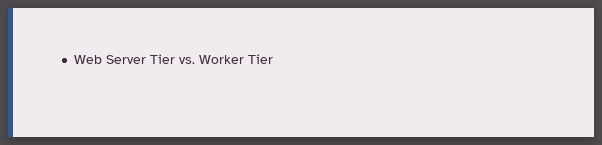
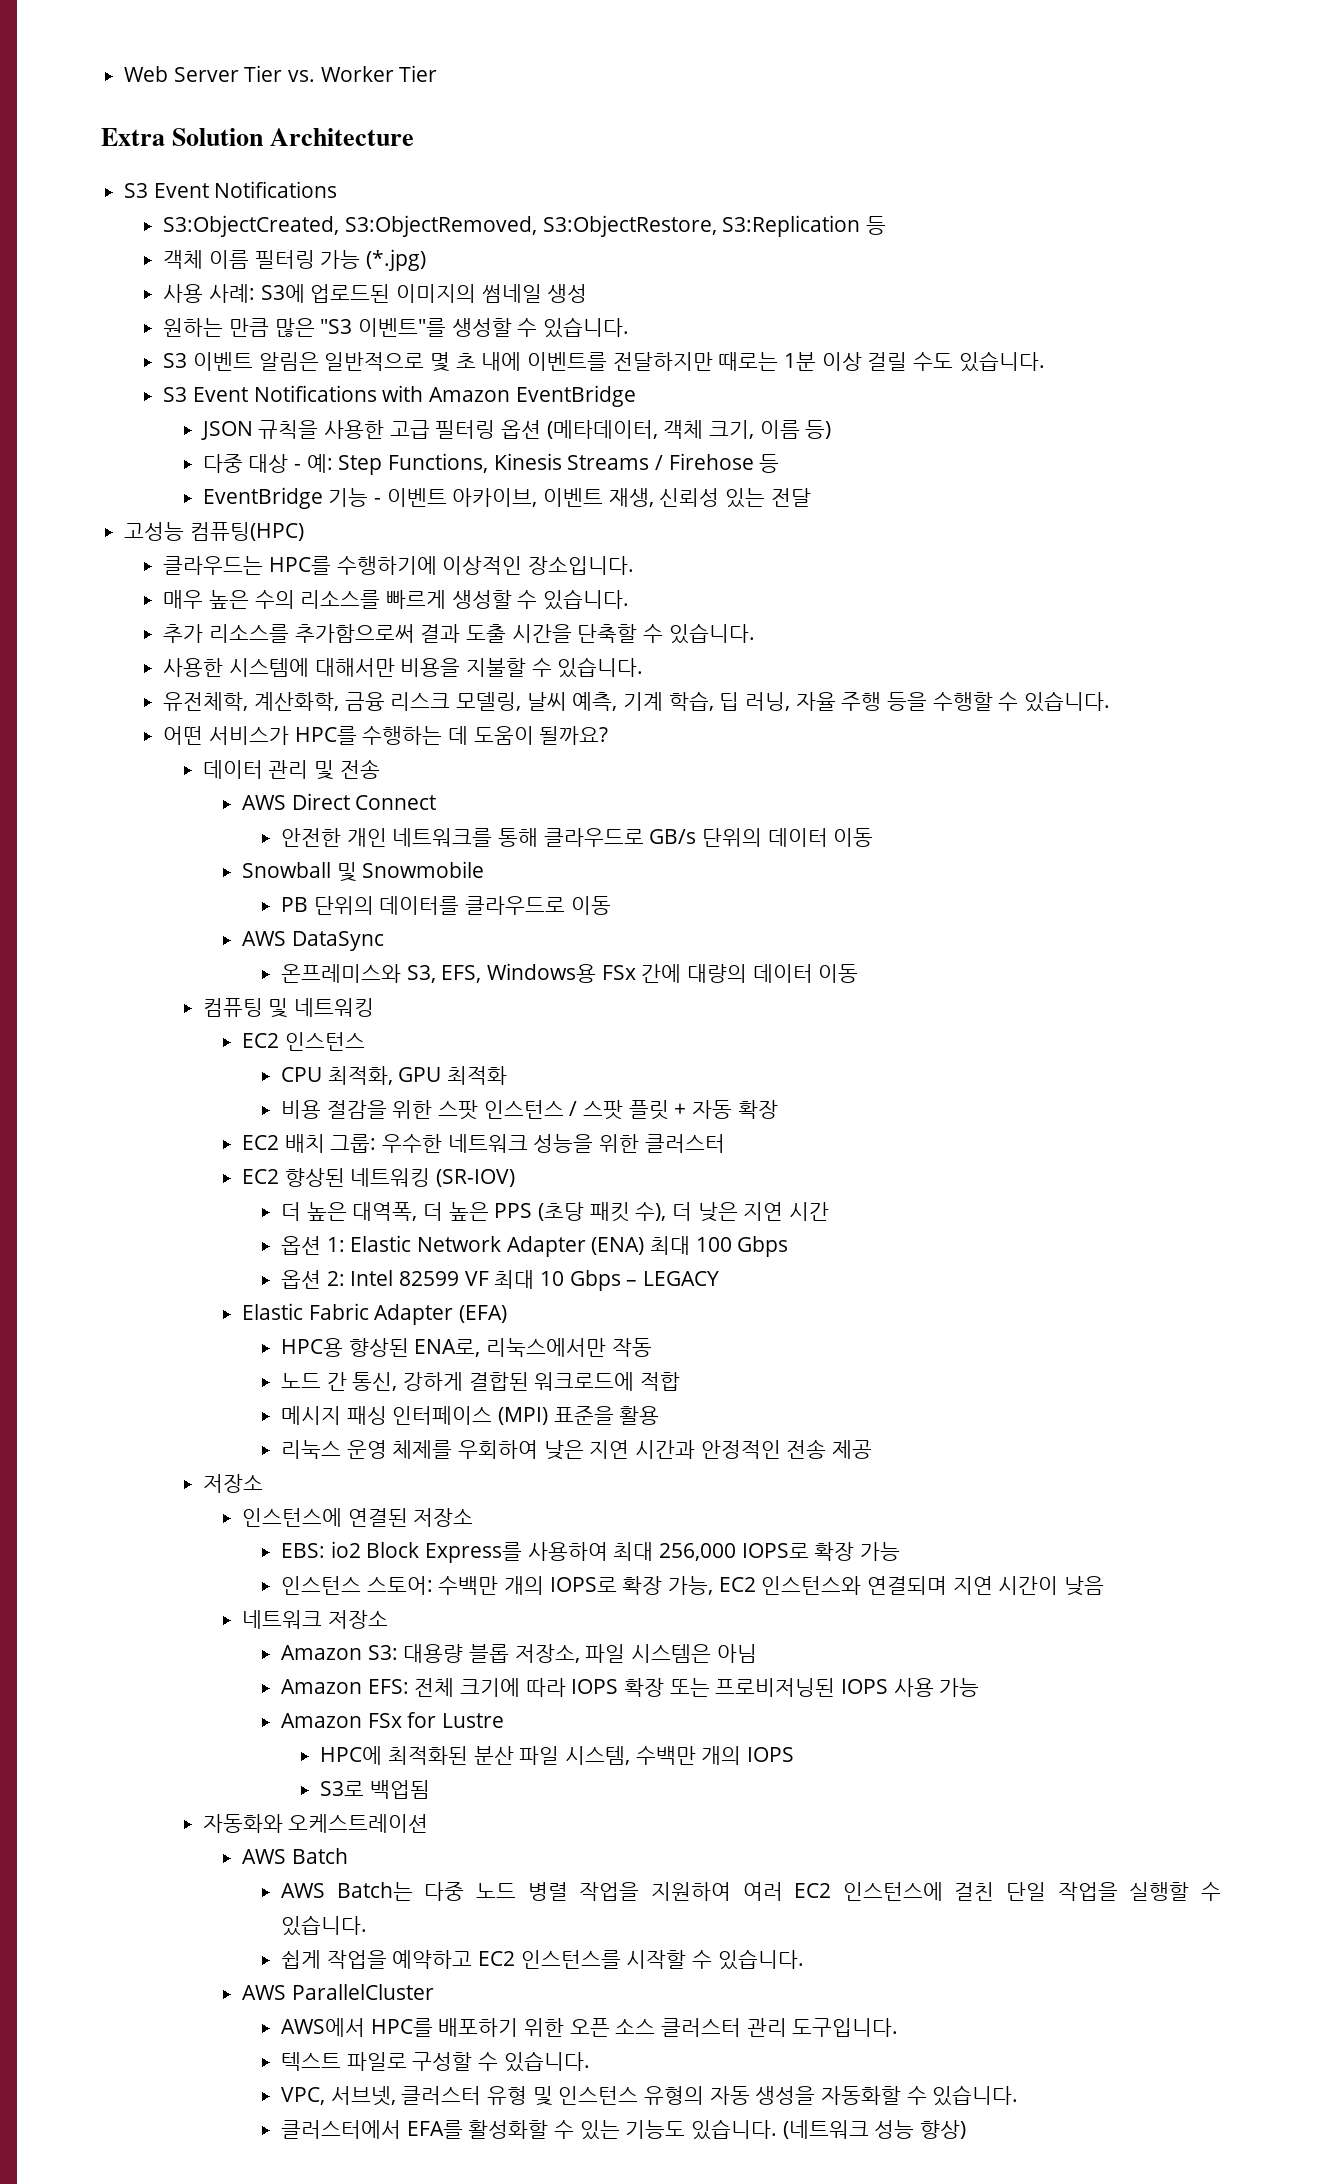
(274, 59) none -> [101,128,415,146] [124,181,338,198] [163,215,887,237] [163,249,427,271] [163,284,588,303] [163,317,630,338] [163,351,1045,372] [163,385,636,407] [200,420,832,440] [202,453,780,475] [202,487,811,509] [124,522,304,541] [163,556,635,575] [163,589,630,610] [163,623,755,644] [163,657,644,678] [163,691,1111,712] [163,726,609,745] [202,759,380,780] [241,793,437,810] [281,828,874,847] [241,861,485,882] [281,896,611,915] [241,931,384,951] [281,963,859,983] [202,998,374,1018] [241,1032,365,1051] [281,1066,508,1085] [281,1100,778,1120] [241,1134,725,1153] [241,1168,515,1187] [281,1202,830,1222] [281,1235,789,1257] [281,1270,720,1291] [241,1303,507,1325] [281,1338,652,1357] [281,1372,681,1391] [281,1406,660,1425] [281,1439,873,1460] [202,1474,263,1493] [241,1508,474,1527] [281,1541,901,1563] [281,1576,1105,1596] [241,1610,388,1629] [281,1644,757,1663] [281,1678,980,1697] [281,1712,505,1728] [320,1746,795,1765] [320,1780,431,1799] [202,1814,429,1833] [241,1848,348,1864] [281,1882,1221,1901] [281,1915,368,1936] [281,1949,804,1970] [241,1984,434,2000] [281,2018,899,2037] [281,2051,590,2072] [281,2085,1019,2106] [281,2119,967,2140] // Extra Solution Architecture // S3 Event Notifications // S3:ObjectCreated, S3:ObjectRemoved, S3:ObjectRestore, S3:Replication 등 // 객체 이름 필터링 가능 (*.jpg) // 사용 사례: S3에 업로드된 이미지의 썸네일 생성 // 원하는 만큼 많은 "S3 이벤트"를 생성할 수 있습니다. // S3 이벤트 알림은 일반적으로 몇 초 내에 이벤트를 전달하지만 때로는 1분 이상 걸릴 수도 있습니다. // S3 Event Notifications with Amazon EventBridge // JSON 규칙을 사용한 고급 필터링 옵션 (메타데이터, 객체 크기, 이름 등) // 다중 대상 - 예: Step Functions, Kinesis Streams / Firehose 등 // EventBridge 기능 - 이벤트 아카이브, 이벤트 재생, 신뢰성 있는 전달 // 고성능 컴퓨팅(HPC) // 클라우드는 HPC를 수행하기에 이상적인 장소입니다. // 매우 높은 수의 리소스를 빠르게 생성할 수 있습니다. // 추가 리소스를 추가함으로써 결과 도출 시간을 단축할 수 있습니다. // 사용한 시스템에 대해서만 비용을 지불할 수 있습니다. // 유전체학, 계산화학, 금융 리스크 모델링, 날씨 예측, 기계 학습, 딥 러닝, 자율 주행 등을 수행할 수 있습니다. // 어떤 서비스가 HPC를 수행하는 데 도움이 될까요? // 데이터 관리 및 전송 // AWS Direct Connect // 안전한 개인 네트워크를 통해 클라우드로 GB/s 단위의 데이터 이동 // Snowball 및 Snowmobile // PB 단위의 데이터를 클라우드로 이동 // AWS DataSync // 온프레미스와 S3, EFS, Windows용 FSx 간에 대량의 데이터 이동 // 컴퓨팅 및 네트워킹 // EC2 인스턴스 // CPU 최적화, GPU 최적화 // 비용 절감을 위한 스팟 인스턴스 / 스팟 플릿 + 자동 확장 // EC2 배치 그룹: 우수한 네트워크 성능을 위한 클러스터 // EC2 향상된 네트워킹 (SR-IOV) // 더 높은 대역폭, 더 높은 PPS (초당 패킷 수), 더 낮은 지연 시간 // 옵션 1: Elastic Network Adapter (ENA) 최대 100 Gbps // 옵션 2: Intel 82599 VF 최대 10 Gbps – LEGACY // Elastic Fabric Adapter (EFA) // HPC용 향상된 ENA로, 리눅스에서만 작동 // 노드 간 통신, 강하게 결합된 워크로드에 적합 // 메시지 패싱 인터페이스 (MPI) 표준을 활용 // 리눅스 운영 체제를 우회하여 낮은 지연 시간과 안정적인 전송 제공 // 저장소 // 인스턴스에 연결된 저장소 // EBS: io2 Block Express를 사용하여 최대 256,000 IOPS로 확장 가능 // 인스턴스 스토어: 수백만 개의 IOPS로 확장 가능, EC2 인스턴스와 연결되며 지연 시간이 낮음 // 네트워크 저장소 // Amazon S3: 대용량 블롭 저장소, 파일 시스템은 아님 // Amazon EFS: 전체 크기에 따라 IOPS 확장 또는 프로비저닝된 IOPS 사용 가능 // Amazon FSx for Lustre // HPC에 최적화된 분산 파일 시스템, 수백만 개의 IOPS // S3로 백업됨 // 자동화와 오케스트레이션 // AWS Batch // AWS Batch는 다중 노드 병렬 작업을 지원하여 여러 EC2 인스턴스에 걸친 단일 작업을 실행할 수 있습니다. // 쉽게 작업을 예약하고 EC2 인스턴스를 시작할 수 있습니다. // AWS ParallelCluster // AWS에서 HPC를 배포하기 위한 오픈 소스 클러스터 관리 도구입니다. // 텍스트 파일로 구성할 수 있습니다. // VPC, 서브넷, 클러스터 유형 및 인스턴스 유형의 자동 생성을 자동화할 수 있습니다. // 클러스터에서 EFA를 활성화할 수 있는 기능도 있습니다. (네트워크 성능 향상)

